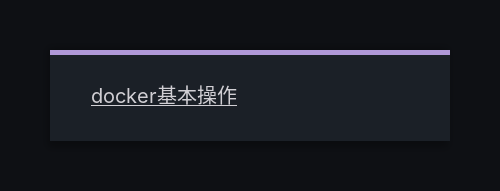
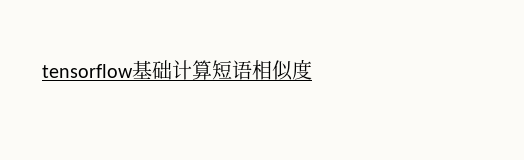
[91,85,237,105] docker基本操作 -> [42,59,312,81] tensorflow基础计算短语相似度

